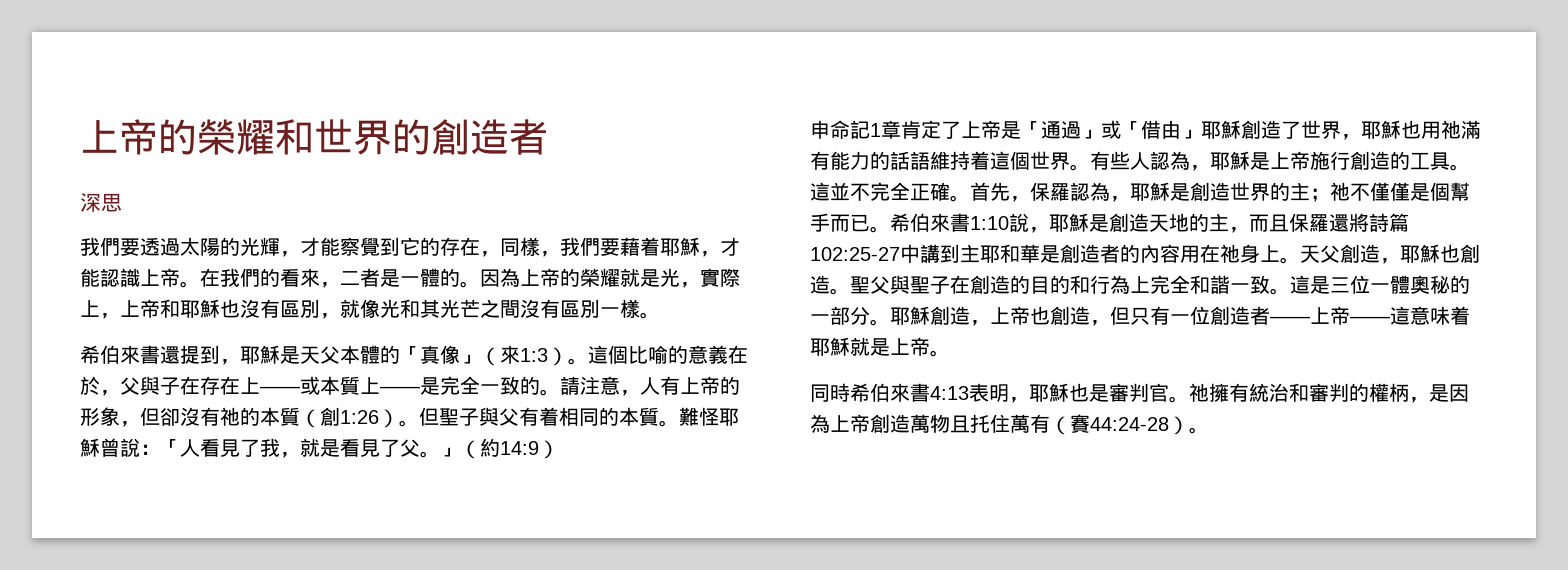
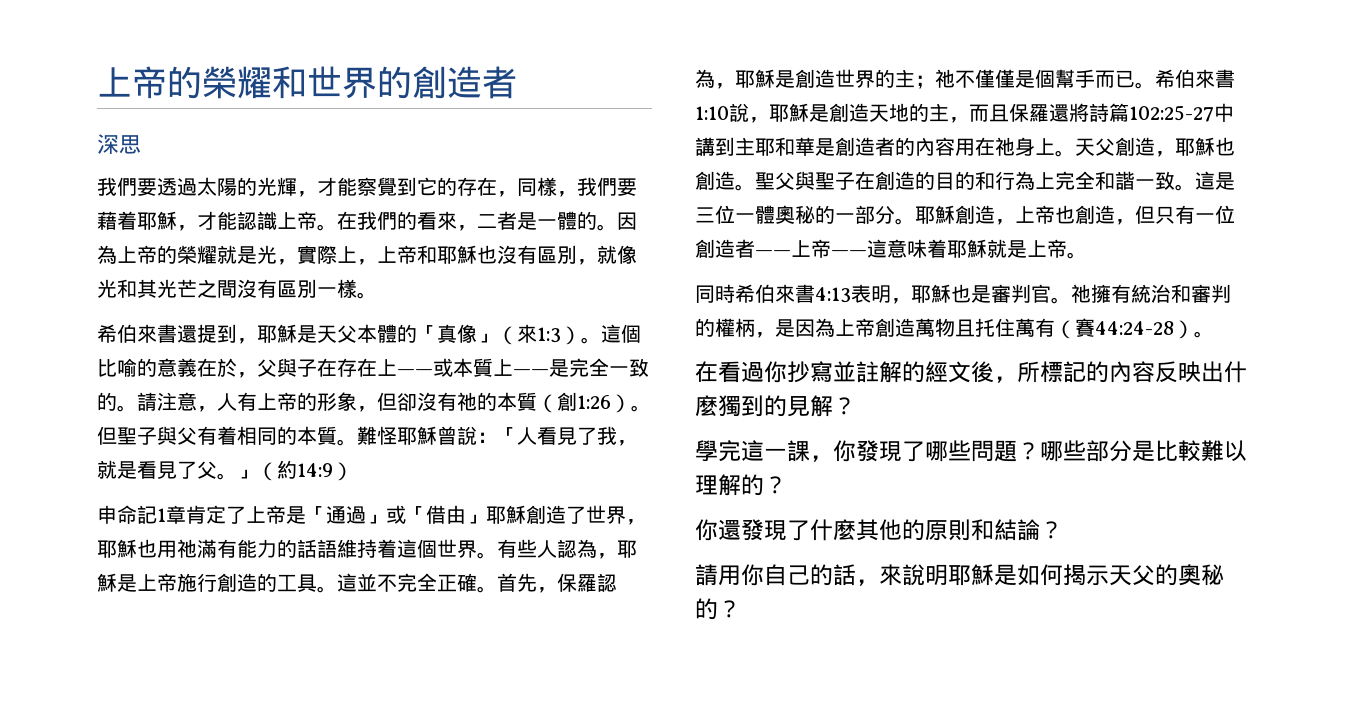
(1209, 430) none -> [695,361,1247,383] [695,395,856,417] [695,440,1247,462] [695,474,787,496] [695,519,1063,541] [695,564,1224,586] [695,598,741,620] // 在看過你抄寫並註解的經文後，所標記的內容反映出什麼獨到的見解？ // 學完這一課，你發現了哪些問題？哪些部分是比較難以理解的？ // 你還發現了什麼其他的原則和結論？ // 請用你自己的話，來說明耶穌是如何揭示天父的奧秘的？

